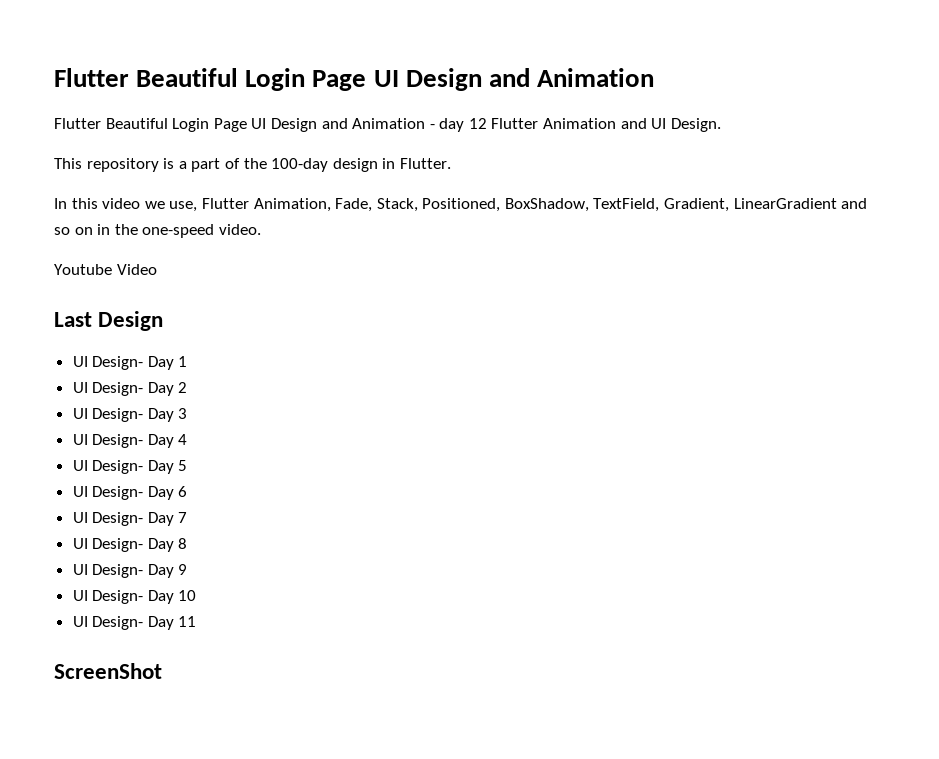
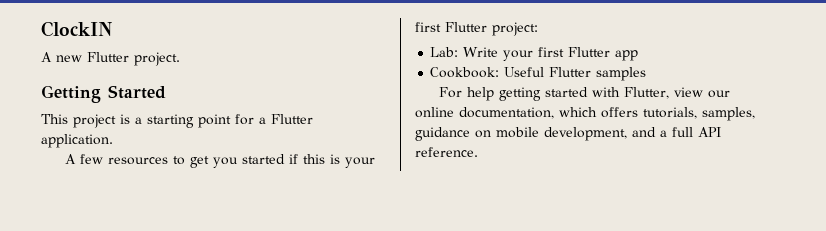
[54,68,655,91] [54,118,721,132] Flutter Beautiful Login Page UI Design and Animation // Flutter Beautiful Login Page UI Design and Animation - day 12 Flutter Animation and UI Design. -> [41,21,112,37] [41,52,180,66] [41,85,166,103] ClockIN // A new Flutter project. // Getting Started
[86,158,159,172] repository -> [73,114,116,128] project
[191,158,451,172] [54,198,868,212] [54,224,261,238] [54,264,157,275] [54,311,164,331] [72,356,188,370] [72,382,188,396] [72,408,188,422] [72,434,188,448] [72,460,188,474] [72,486,188,500] [72,512,188,526] [72,538,188,552] [72,564,188,578] [72,590,197,604] [72,616,197,630] [54,663,162,679] part of the 100-day design in Flutter. // In this video we use, Flutter Animation, Fade, Stack, Positioned, BoxShadow, TextField, Gradient, LinearGradient and so on in the one-speed video. // Youtube Video // Last Design // UI Design- Day 1 // UI Design- Day 2 // UI Design- Day 3 // UI Design- Day 4 // UI Design- Day 5 // UI Design- Day 6 // UI Design- Day 7 // UI Design- Day 8 // UI Design- Day 9 // UI Design- Day 10 // UI Design- Day 11 // ScreenShot -> [147,114,313,128] [41,134,113,148] [65,154,376,168] [415,22,538,36] [430,47,639,61] [430,67,647,81] [439,87,731,101] [415,107,755,121] [415,127,721,141] [415,147,478,157] starting point for a Flutter application. // A few resources to get you started if this is your first Flutter project: // Lab: Write your first Flutter app // Cookbook: Useful Flutter samples // For help getting started with Flutter, view our online documentation, which offers tutorials, samples, guidance on mobile development, and a full API reference.

